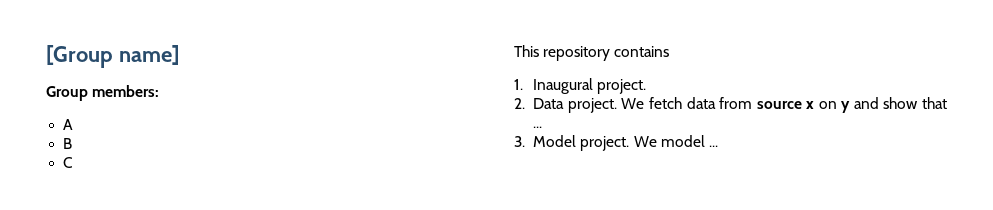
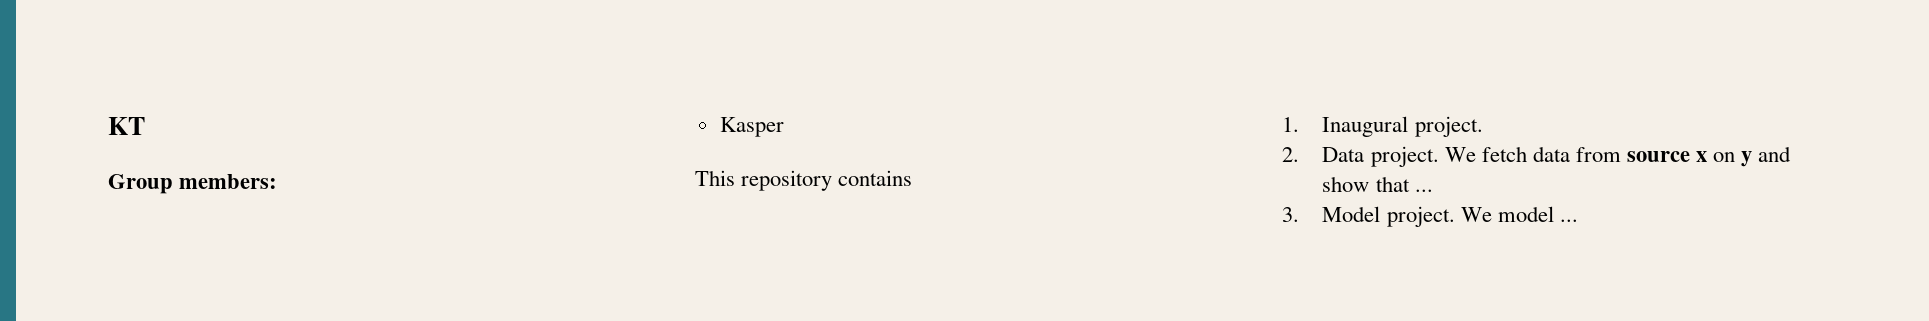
[46,45,179,68] [Group name] -> [108,117,145,135] KT
[63,119,74,130] [63,138,73,149] [63,157,74,168] A // B // C -> [719,117,784,137] Kasper

